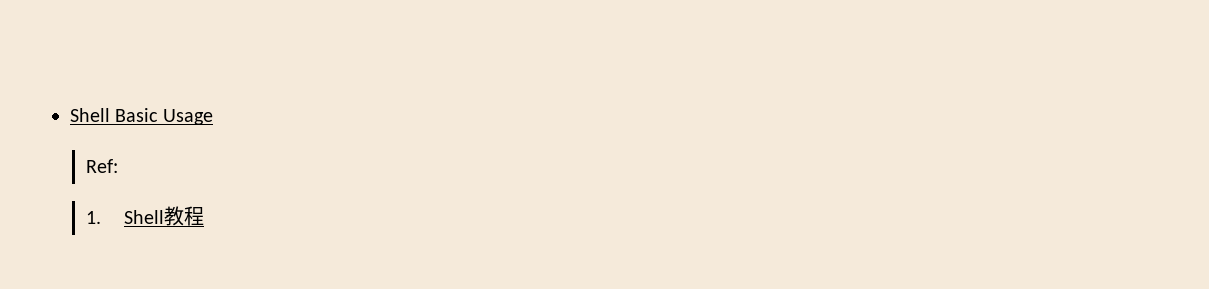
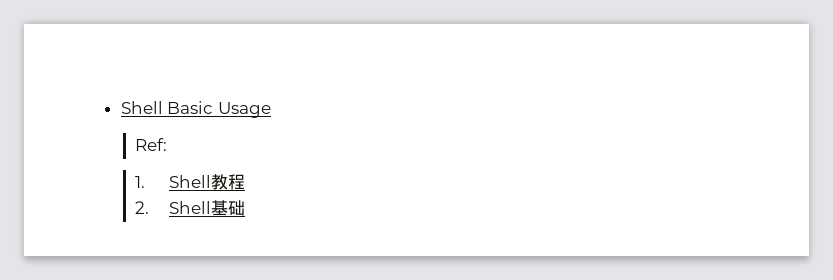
(204, 216) none -> [135,200,245,216] // 2. Shell基础

